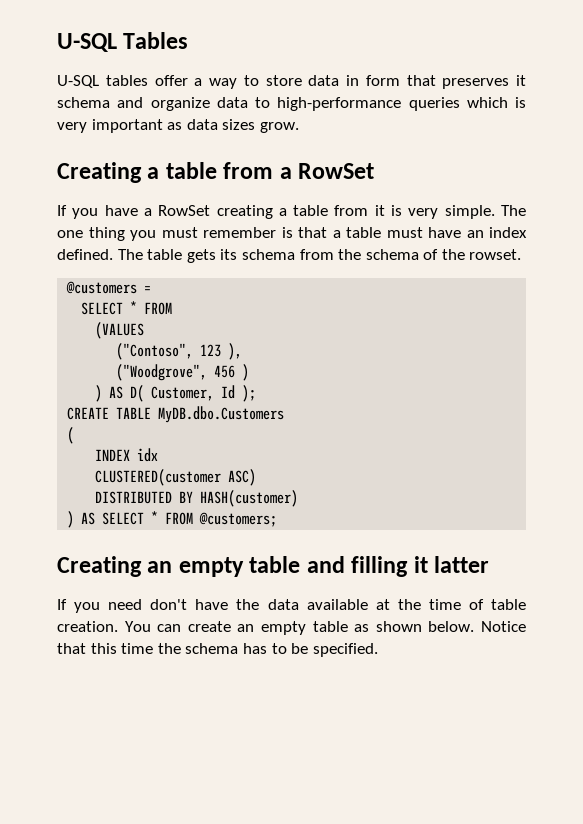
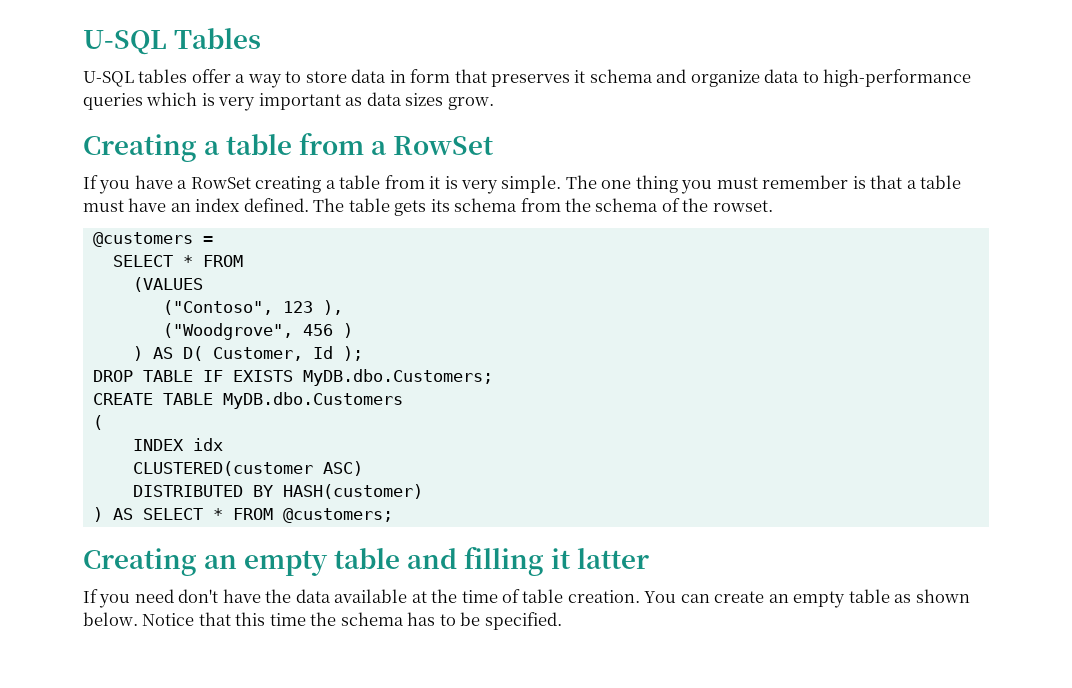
(257, 393) none -> [92,369,493,386] // DROP TABLE IF EXISTS MyDB.dbo.Customers;

